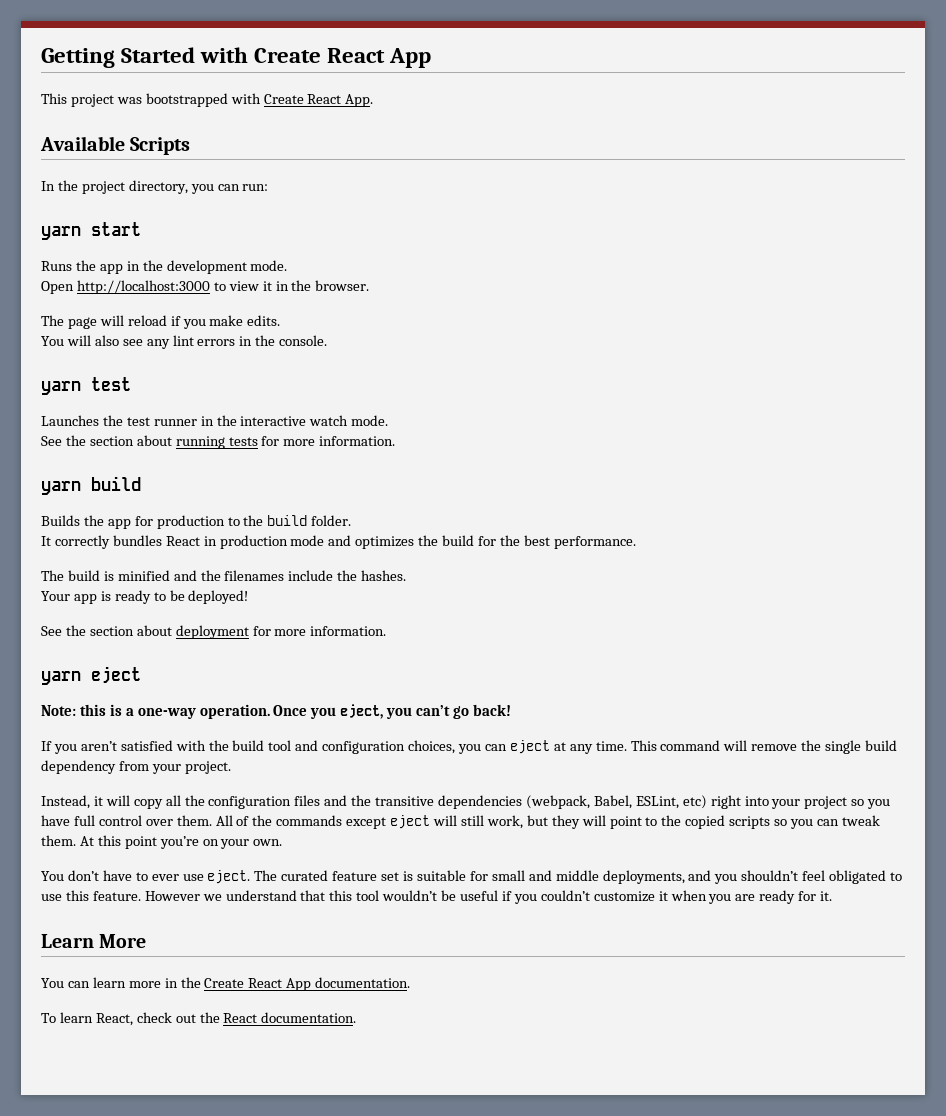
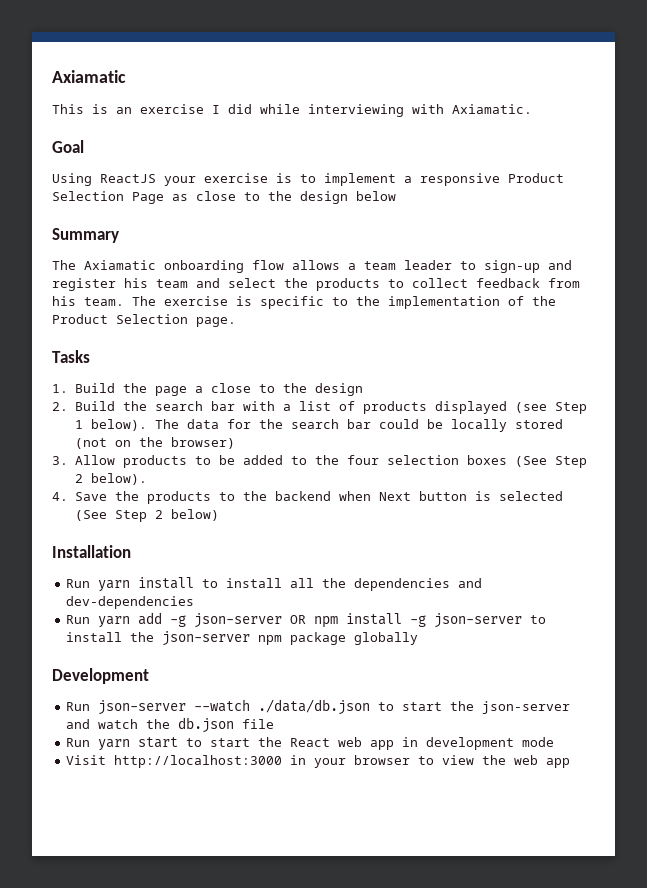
[41,47,432,68] [41,93,374,107] [40,136,191,155] [41,180,269,194] [41,222,141,240] [41,260,288,274] [41,280,370,294] [41,315,281,329] [41,335,328,349] [41,377,131,395] [41,415,389,426] [41,435,396,449] [41,476,141,495] [41,515,352,529] [41,535,636,549] [41,570,407,581] [41,590,249,604] [41,625,387,639] [41,666,141,685] [41,704,511,719] [41,740,898,754] [41,760,231,774] [41,795,891,809] [41,815,880,829] [41,835,283,849] [41,870,903,884] [41,890,833,904] [41,934,147,948] [41,977,411,991] [41,1012,357,1026] Getting Started with Create React App // This project was bootstrapped with Create React App. // Available Scripts // In the project directory, you can run: // yarn start // Runs the app in the development mode. // Open http://localhost:3000 to view it in the browser. // The page will reload if you make edits. // You will also see any lint errors in the console. // yarn test // Launches the test runner in the interactive watch mode. // See the section about running tests for more information. // yarn build // Builds the app for production to the build folder. // It correctly bundles React in production mode and optimizes the build for the best performance. // The build is minified and the filenames include the hashes. // Your app is ready to be deployed! // See the section about deployment for more information. // yarn eject // Note: this is a one-way operation. Once you eject, you can’t go back! // If you aren’t satisfied with the build tool and configuration choices, you can eject at any time. This command will remove the single build dependency from your project. // Instead, it will copy all the configuration files and the transitive dependencies (webpack, Babel, ESLint, etc) right into your project so you have full control over them. All of the commands except eject will still work, but they will point to the copied scripts so you can tweak them. At this point you’re on your own. // You don’t have to ever use eject. The curated feature set is suitable for small and middle deployments, and you shouldn’t feel obligated to use this feature. However we understand that this tool wouldn’t be useful if you couldn’t customize it when you are ready for it. // Learn More // You can learn more in the Create React App documentation. // To learn React, check out the React documentation. -> [52,70,126,83] [52,104,532,117] [52,140,84,153] [52,173,564,186] [52,191,396,204] [52,228,119,243] [52,260,572,273] [52,278,580,291] [52,296,556,309] [52,314,236,327] [52,350,90,363] [52,383,363,396] [52,401,587,414] [74,419,563,432] [74,437,235,449] [52,455,587,468] [74,473,147,485] [52,491,563,504] [74,509,219,522] [52,545,131,558] [66,577,483,592] [66,596,195,609] [66,612,547,628] [66,631,419,646] [52,668,149,684] [66,699,571,715] [66,717,275,733] [66,737,555,751] [66,755,571,768] Axiamatic // This is an exercise I did while interviewing with Axiamatic. // Goal // Using ReactJS your exercise is to implement a responsive Product Selection Page as close to the design below // Summary // The Axiamatic onboarding flow allows a team leader to sign-up and register his team and select the products to collect feedback from his team. The exercise is specific to the implementation of the Product Selection page. // Tasks // 1. Build the page a close to the design // 2. Build the search bar with a list of products displayed (see Step 1 below). The data for the search bar could be locally stored (not on the browser) // 3. Allow products to be added to the four selection boxes (See Step 2 below). // 4. Save the products to the backend when Next button is selected (See Step 2 below) // Installation // Run yarn install to install all the dependencies and dev-dependencies // Run yarn add -g json-server OR npm install -g json-server to install the json-server npm package globally // Development // Run json-server --watch ./data/db.json to start the json-server and watch the db.json file // Run yarn start to start the React web app in development mode // Visit http://localhost:3000 in your browser to view the web app

